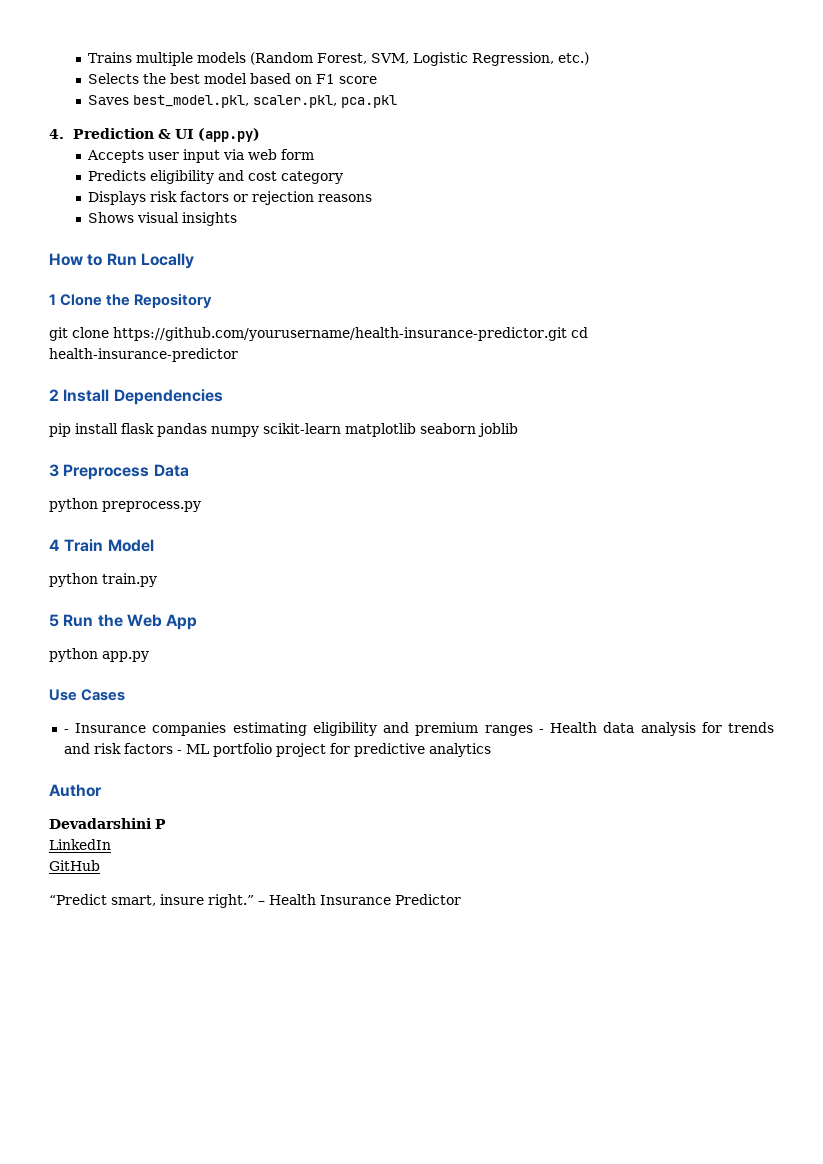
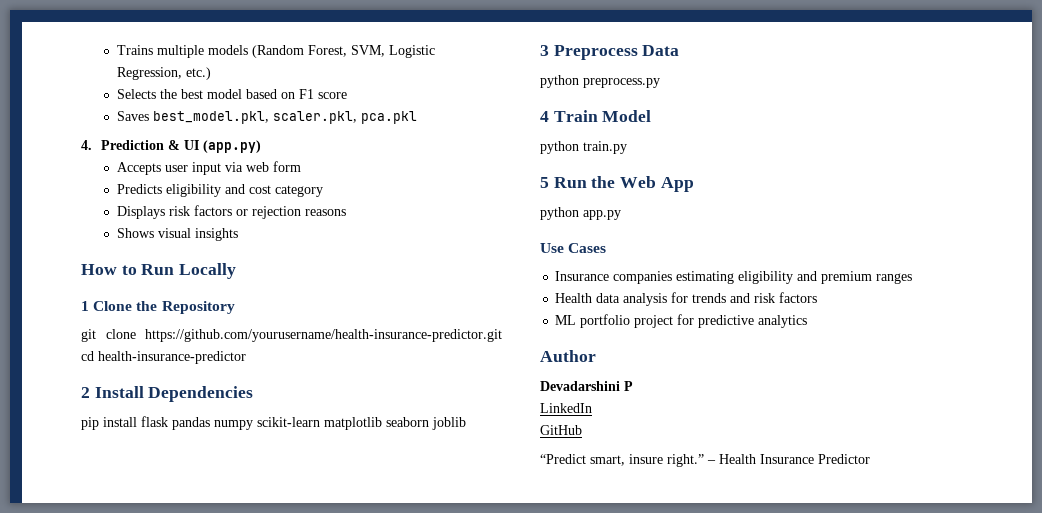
[63,729,69,733] - -> (607, 248) none
[538,729,544,733] - -> (913, 278) //
[176,750,182,754] - -> (818, 297) //

